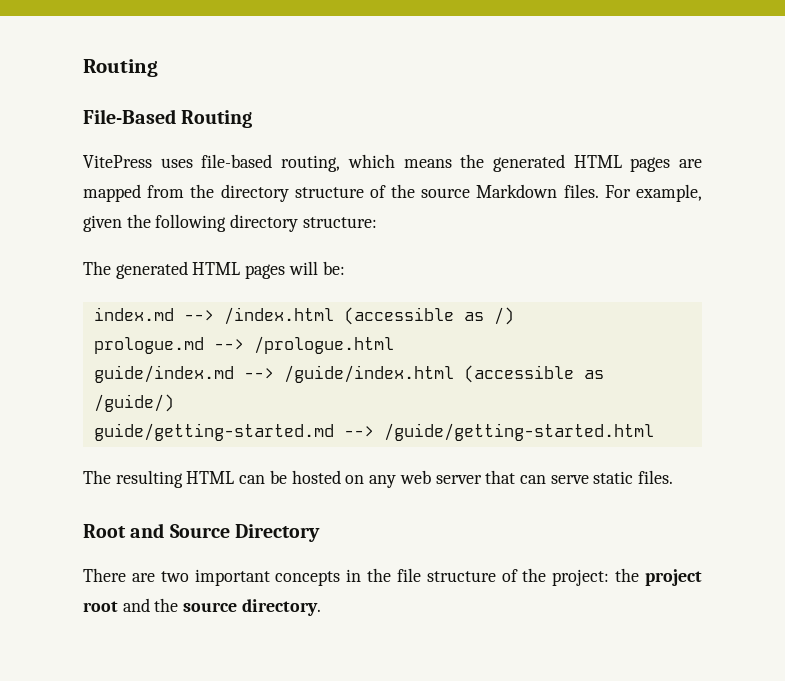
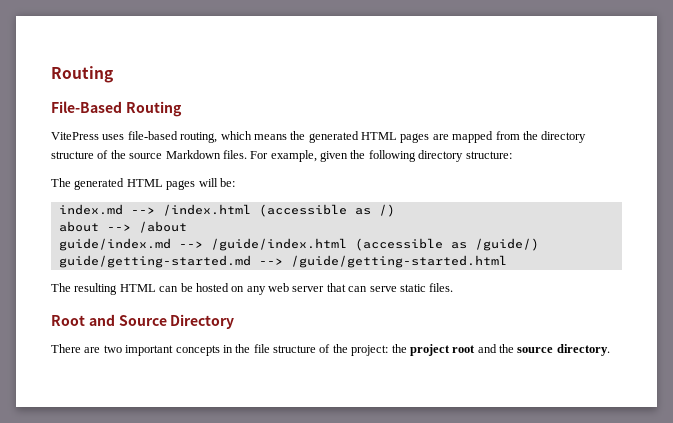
[93,336,394,354] prologue.md --> /prologue.html -> [58,221,187,233] about --> /about

